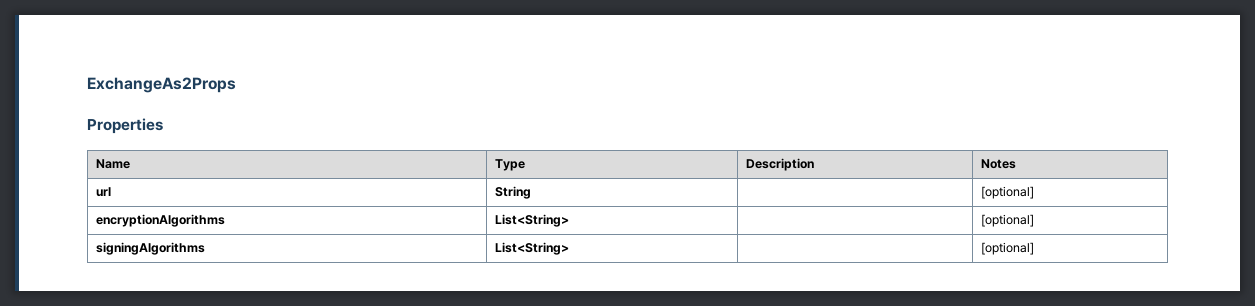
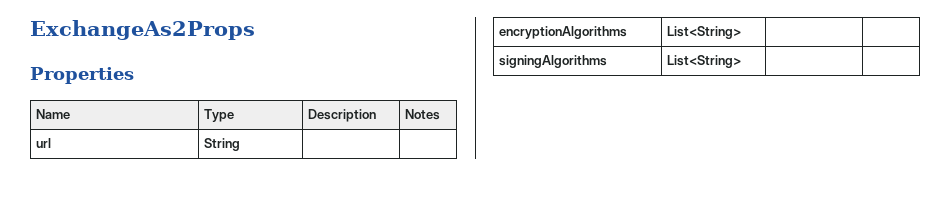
[980,186,1034,199] [optional] -> (240, 144) none
[980,214,1034,227] [optional] -> (741, 32) none
[980,242,1034,255] [optional] -> (741, 61) none

